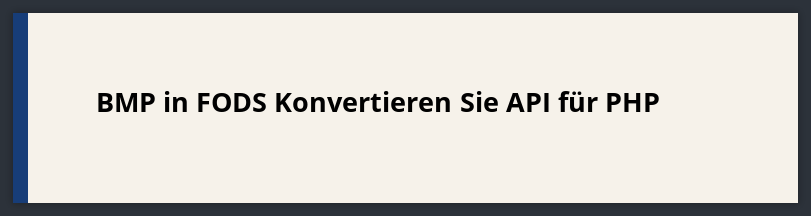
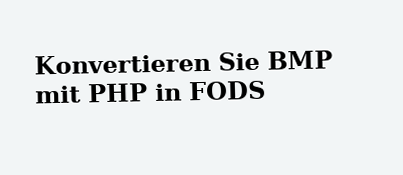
[96,91,661,112] BMP in FODS Konvertieren Sie API für PHP -> [34,50,333,75] [34,80,266,104] Konvertieren Sie BMP mit PHP in FODS

